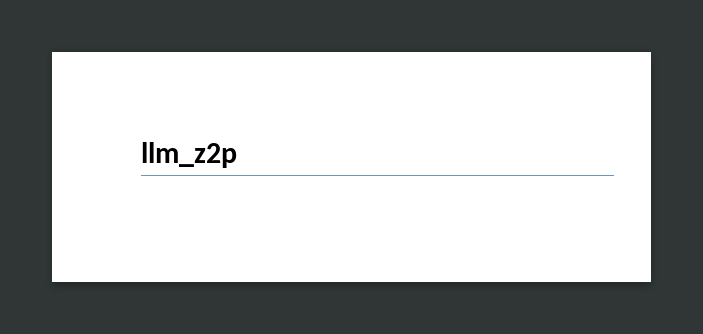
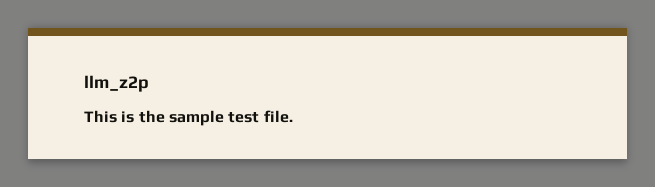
(237, 155) none -> [84,110,293,126] // This is the sample test file.

